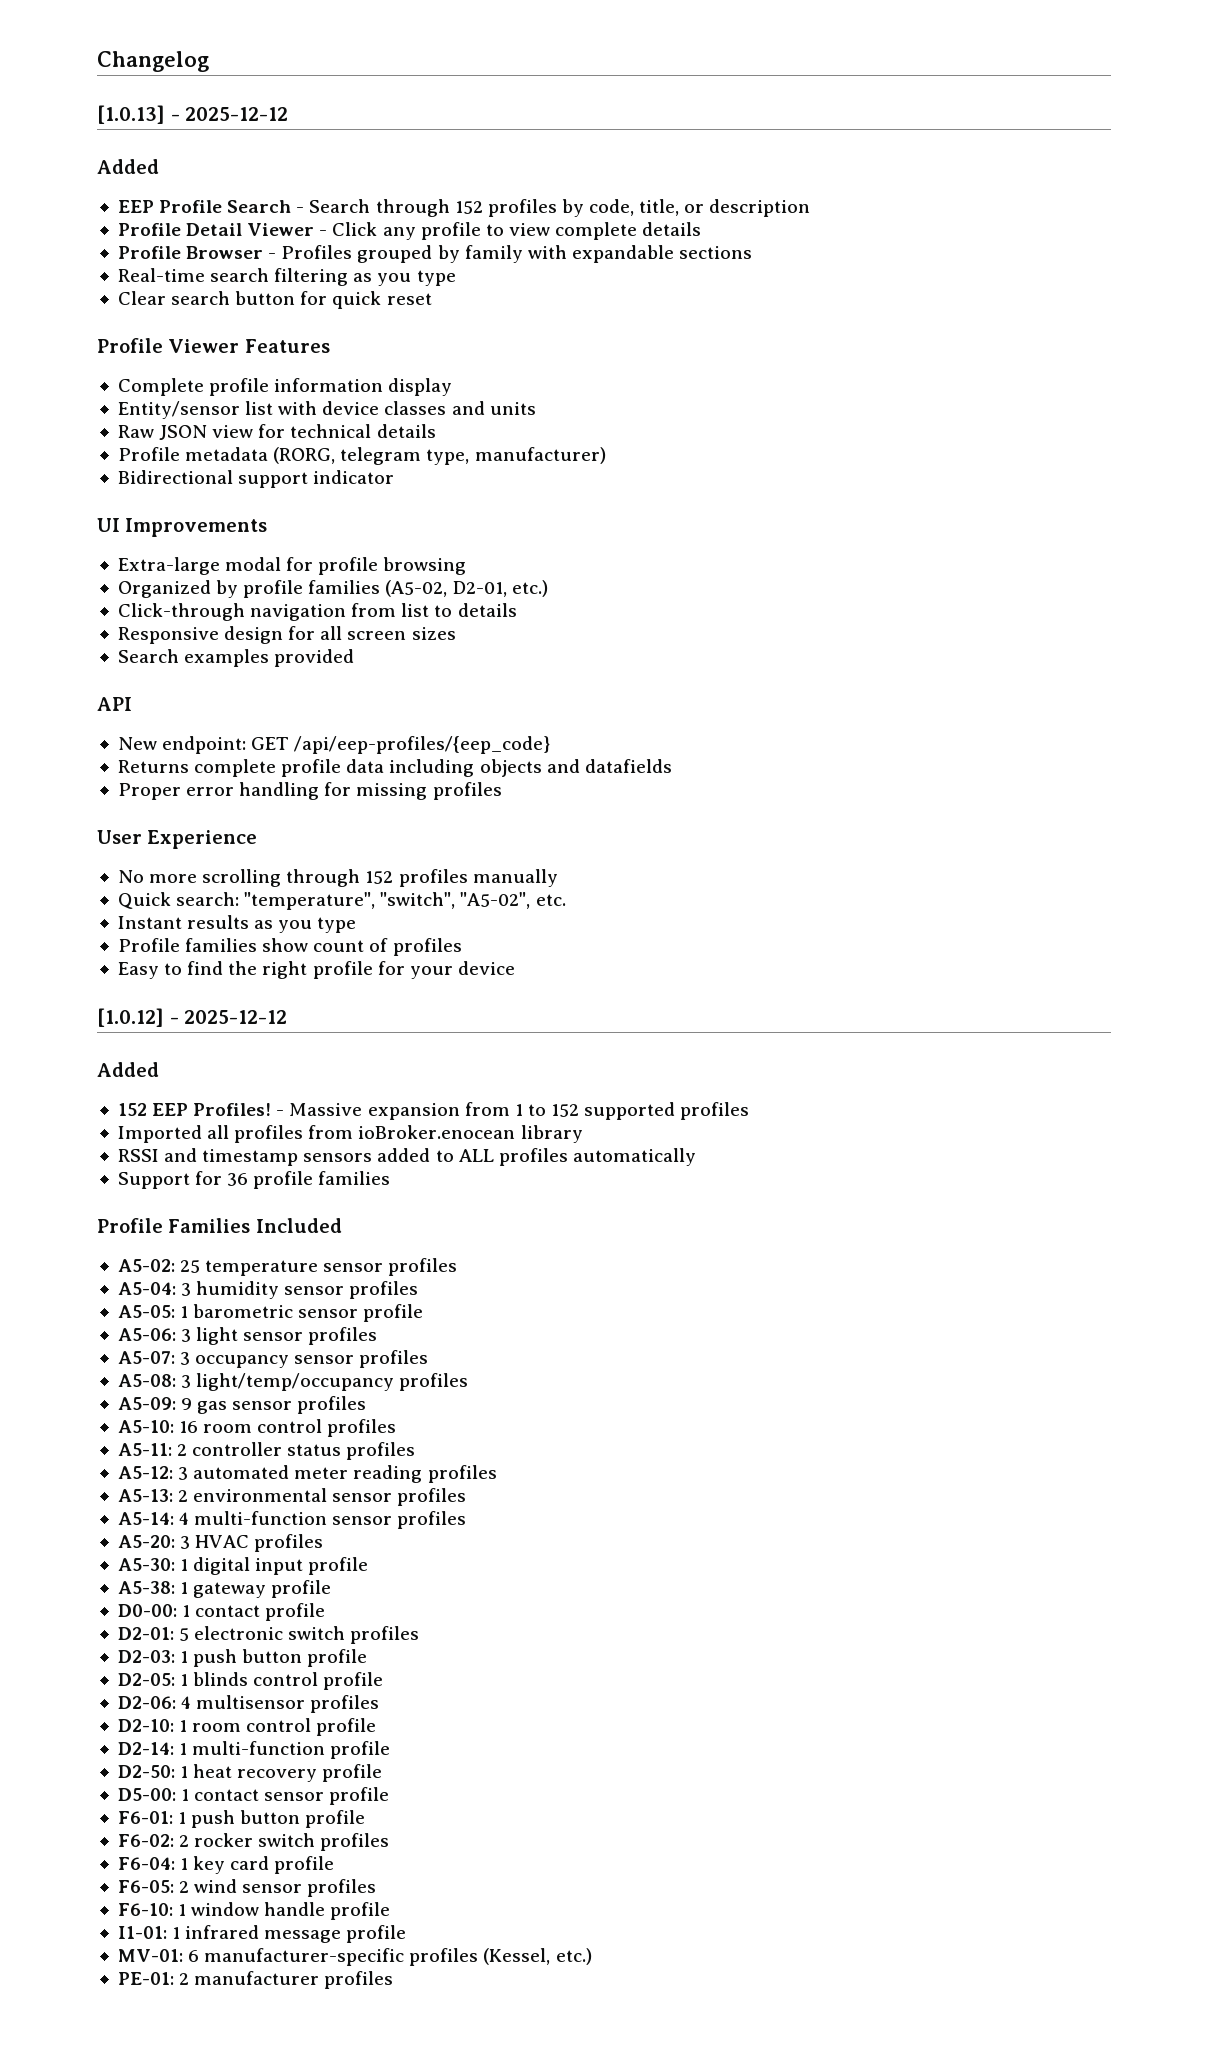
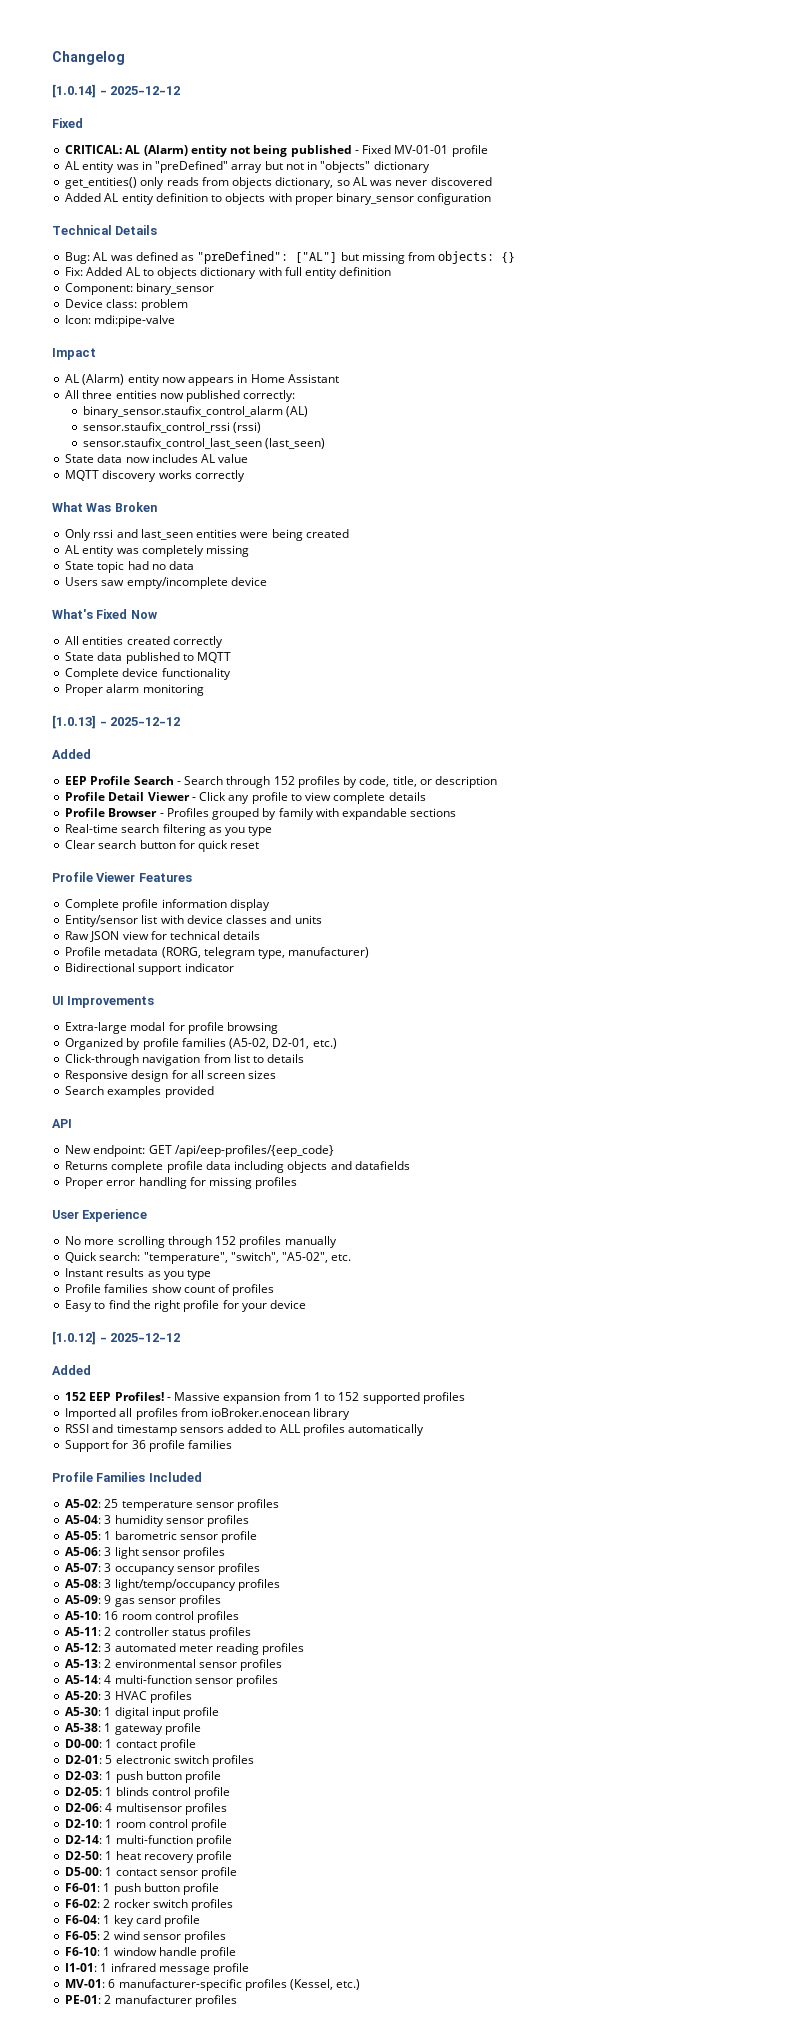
(209, 61) none -> [52,84,181,98] [52,118,83,128] [65,145,488,157] [65,161,430,173] [65,177,492,189] [65,193,492,205] [52,225,158,235] [65,251,516,264] [65,267,392,279] [65,283,215,295] [65,299,188,311] [65,315,176,327] [52,348,96,360] [65,374,339,386] [65,390,296,402] [83,406,309,418] [83,422,262,433] [83,438,326,449] [65,454,249,463] [65,470,245,482] [52,502,157,512] [65,529,349,541] [65,545,250,557] [65,561,195,573] [65,577,267,589] [52,609,157,619] [65,636,223,648] [65,652,232,664] [65,668,231,680] [65,684,204,696] // [1.0.14] - 2025-12-12 // Fixed // CRITICAL: AL (Alarm) entity not being published - Fixed MV-01-01 profile // AL entity was in "preDefined" array but not in "objects" dictionary // get_entities() only reads from objects dictionary, so AL was never discovered // Added AL entity definition to objects with proper binary_sensor configuration // Technical Details // Bug: AL was defined as "preDefined": ["AL"] but missing from objects: {} // Fix: Added AL to objects dictionary with full entity definition // Component: binary_sensor // Device class: problem // Icon: mdi:pipe-valve // Impact // AL (Alarm) entity now appears in Home Assistant // All three entities now published correctly: // binary_sensor.staufix_control_alarm (AL) // sensor.staufix_control_rssi (rssi) // sensor.staufix_control_last_seen (last_seen) // State data now includes AL value // MQTT discovery works correctly // What Was Broken // Only rssi and last_seen entities were being created // AL entity was completely missing // State topic had no data // Users saw empty/incomplete device // What's Fixed Now // All entities created correctly // State data published to MQTT // Complete device functionality // Proper alarm monitoring

